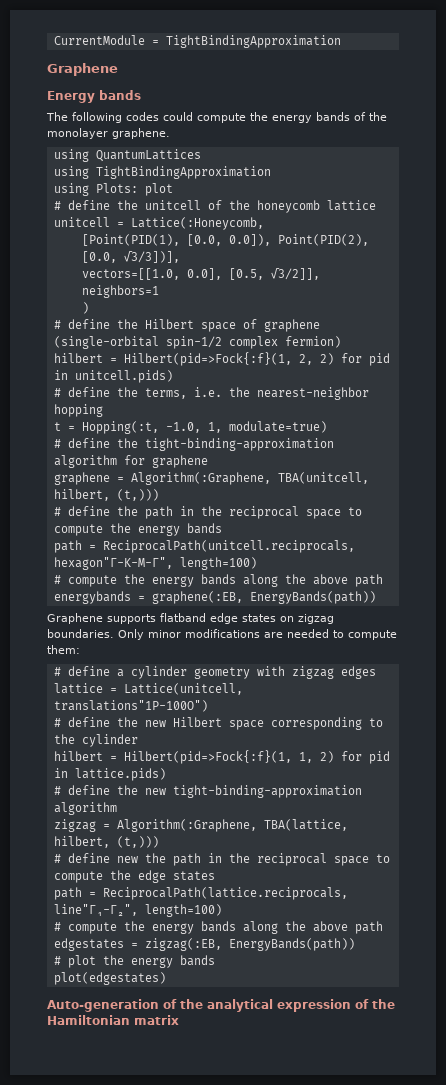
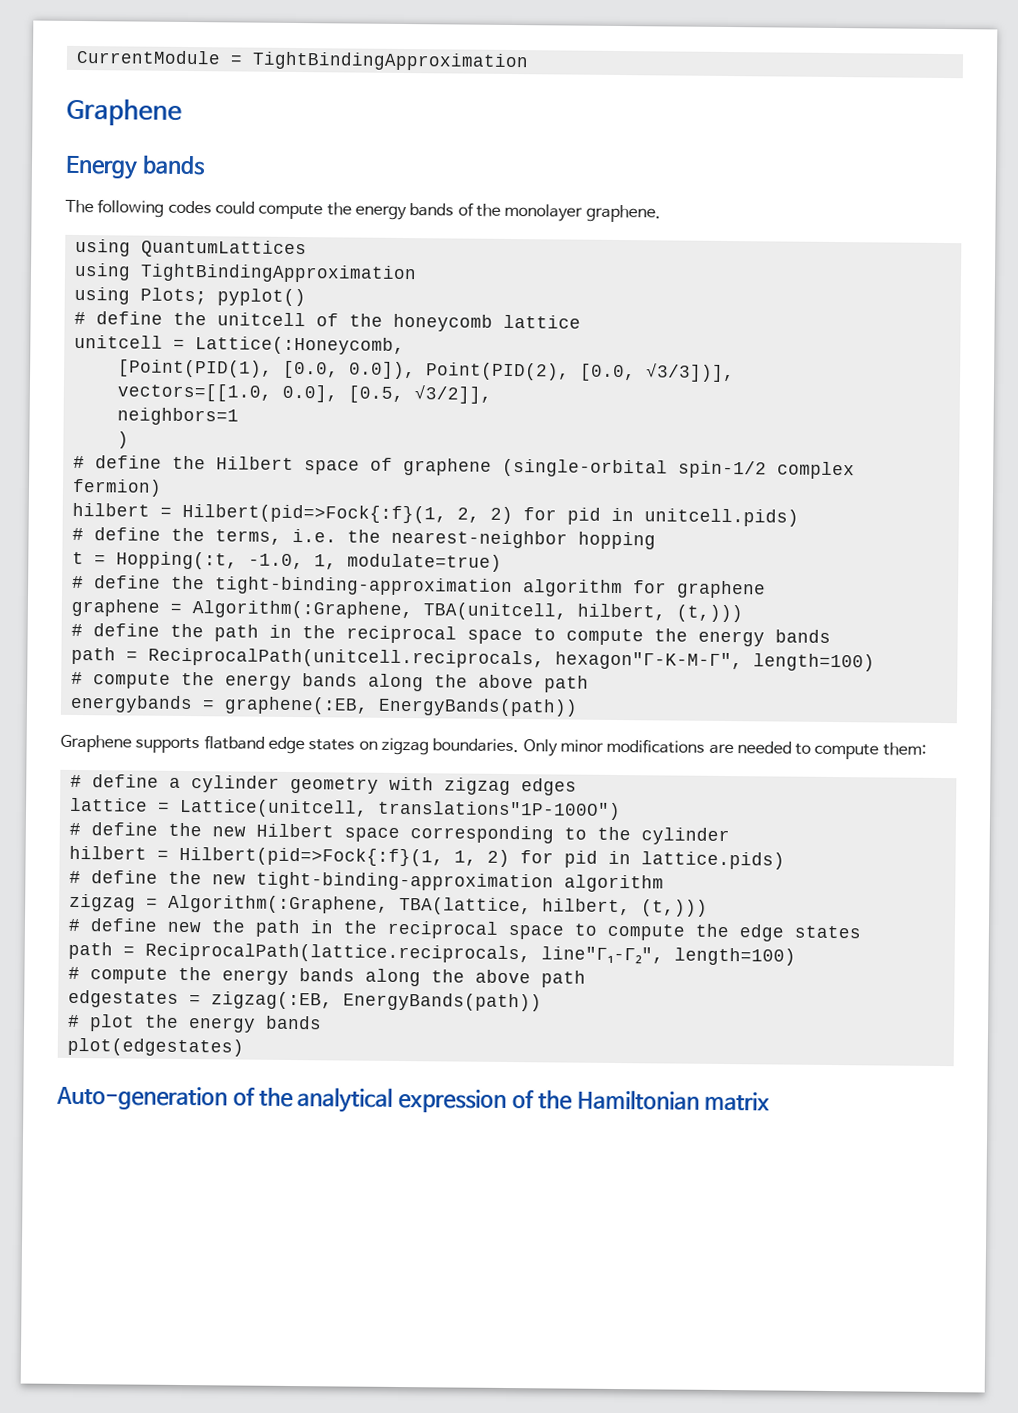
[95,183,173,196] Plots: plot -> [139,287,306,307] Plots; pyplot()

